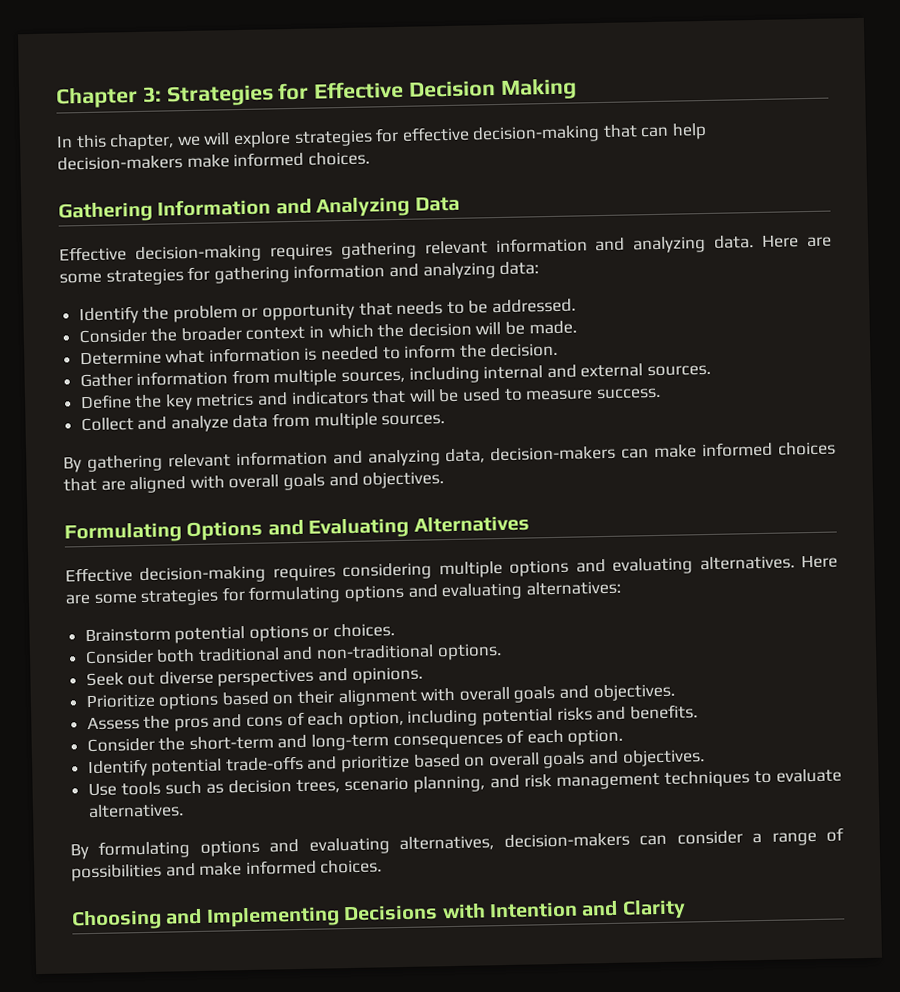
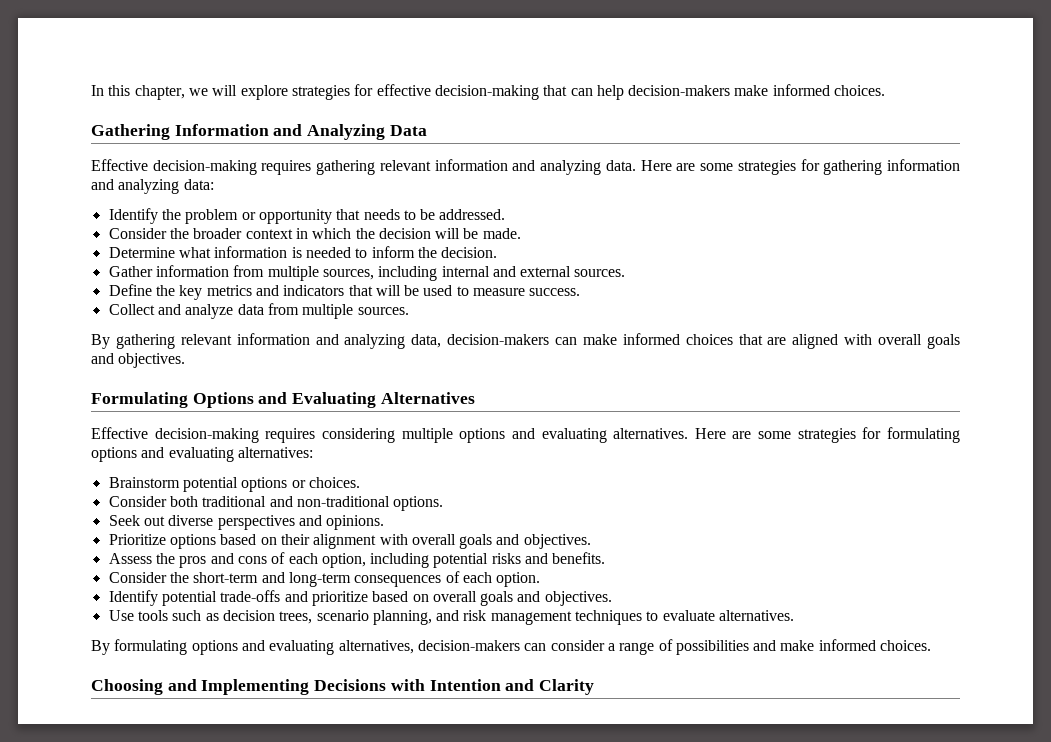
[56,77,577,109] Chapter 3: Strategies for Effective Decision Making // -> (91, 90) none

